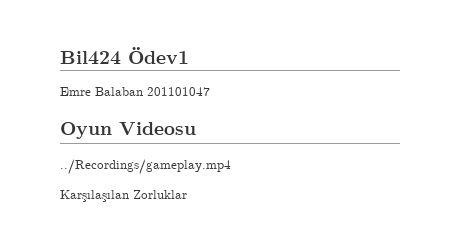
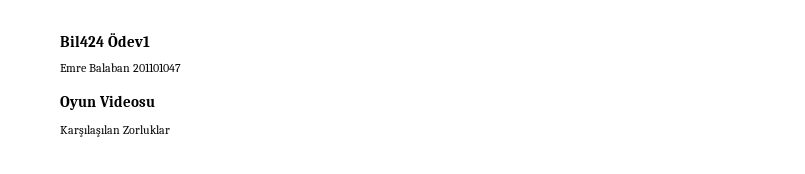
[60,159,231,175] // ../Recordings/gameplay.mp4 -> (156, 101) none

